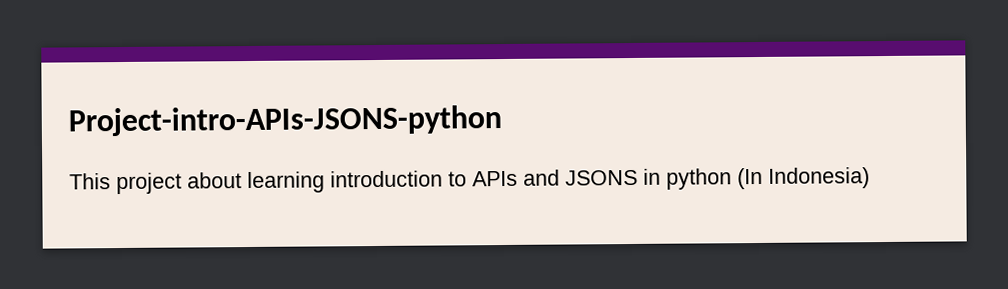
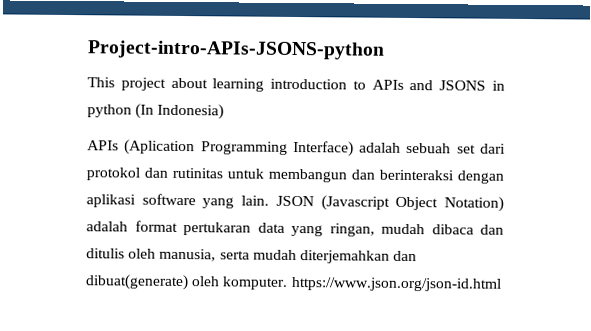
(870, 178) none -> [87,139,506,157] [86,167,504,184] [86,193,505,212] [86,220,504,237] [86,248,418,264] [85,274,502,292] // APIs (Aplication Programming Interface) adalah sebuah set dari protokol dan rutinitas untuk membangun dan berinteraksi dengan aplikasi software yang lain. JSON (Javascript Object Notation) adalah format pertukaran data yang ringan, mudah dibaca dan ditulis oleh manusia, serta mudah diterjemahkan dan dibuat(generate) oleh komputer. https://www.json.org/json-id.html

